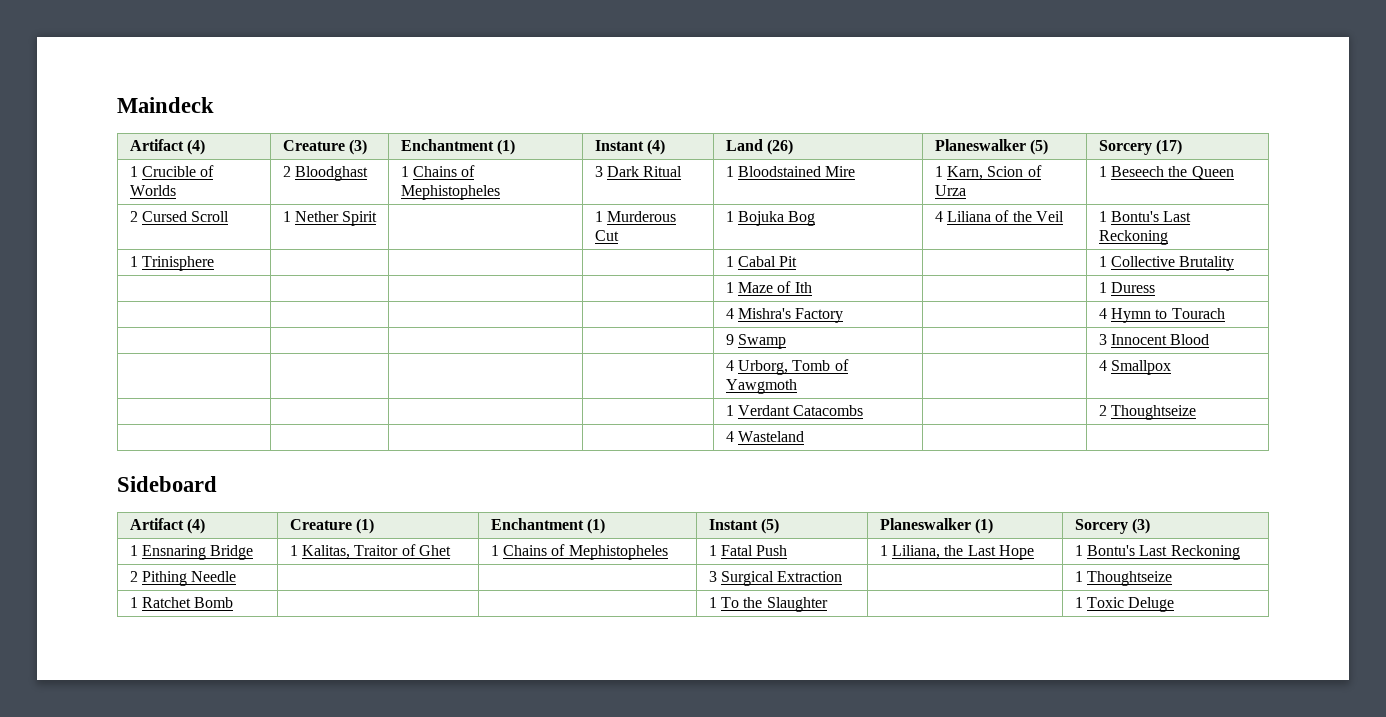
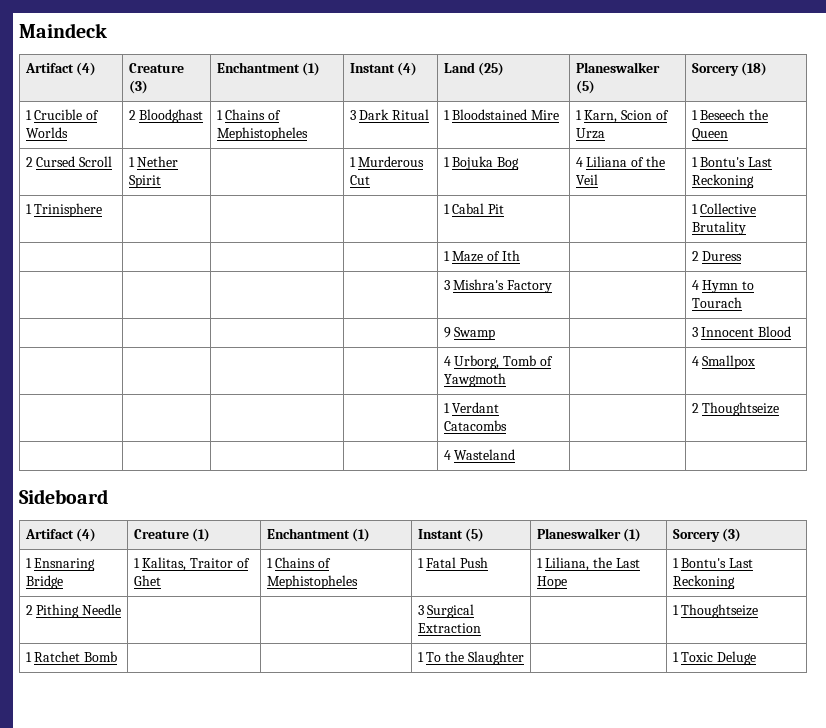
[766,139,793,155] (26) -> [478,62,505,76] (25)
[1155,139,1182,155] (17) -> [741,62,768,76] (18)
[1098,282,1107,293] 1 -> [691,251,699,261] 2
[725,308,734,319] 4 -> [443,280,450,290] 3

